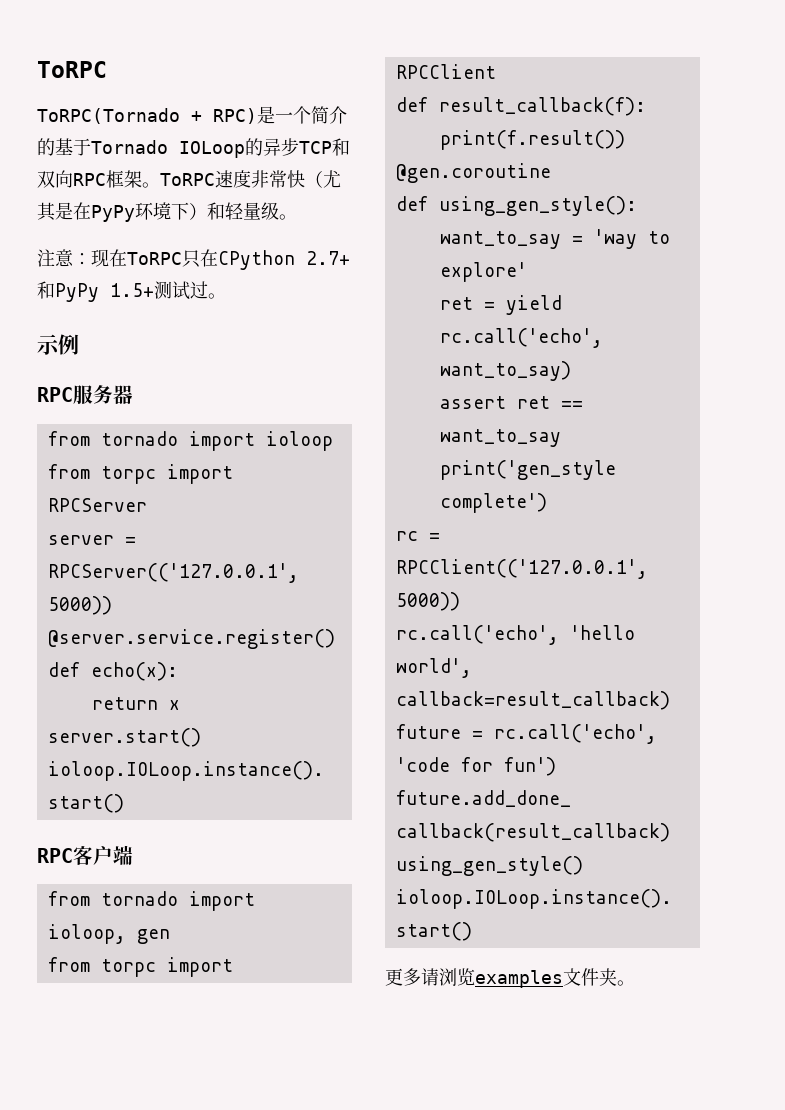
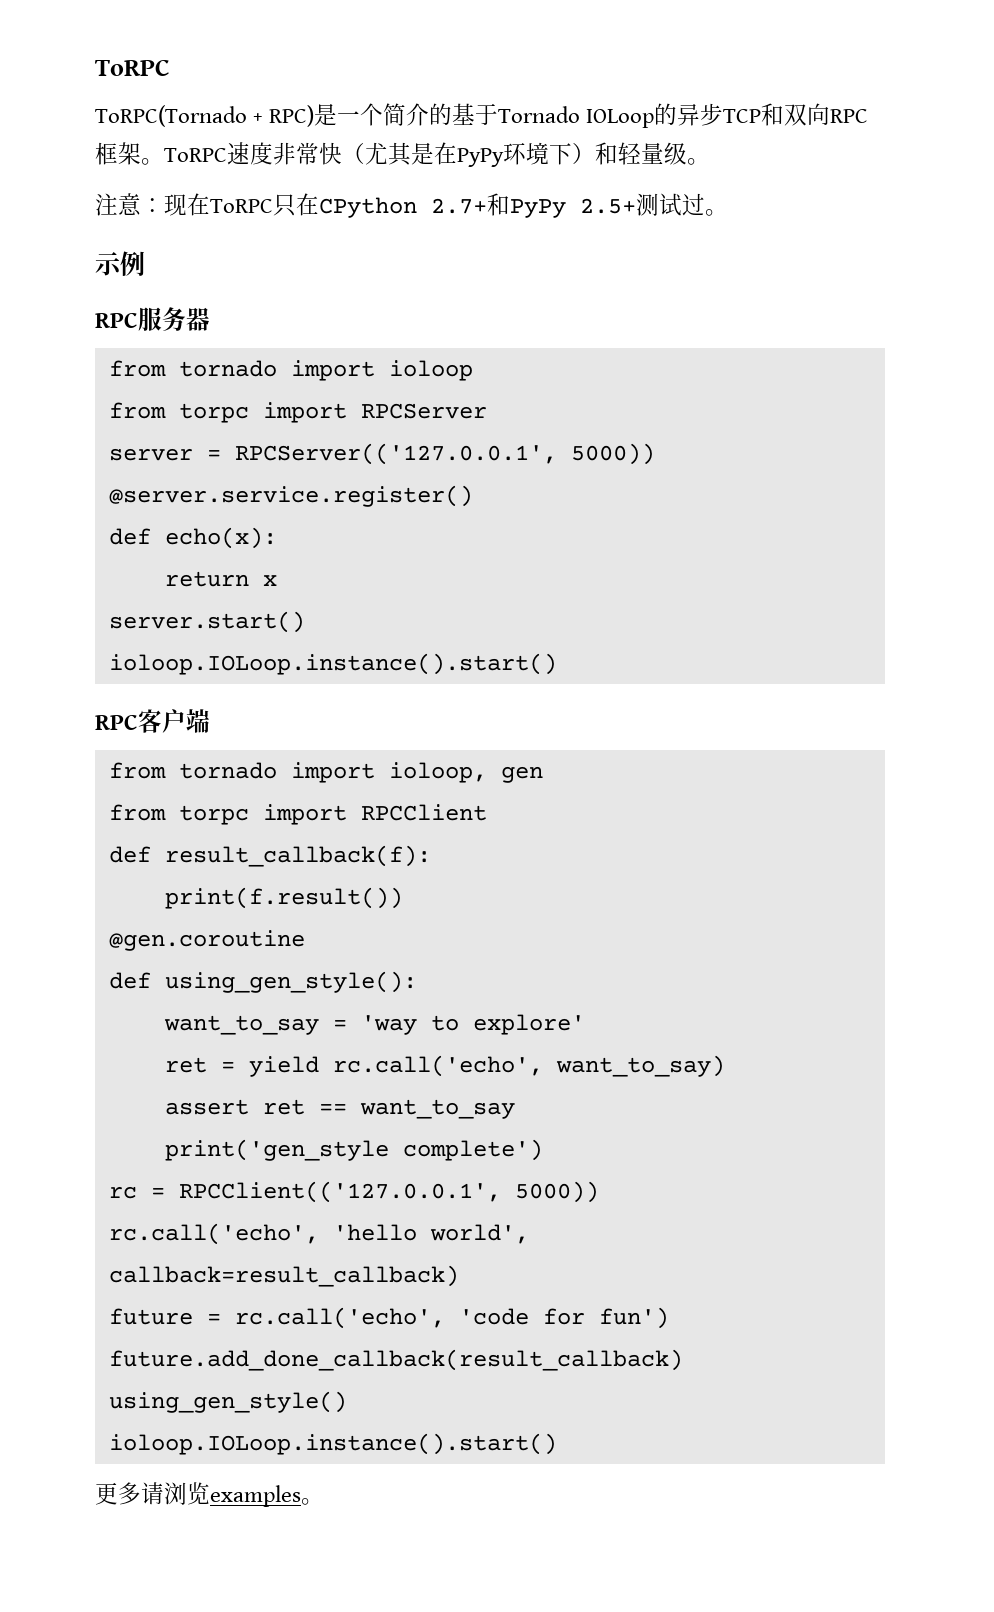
[110,283,154,297] 1.5+ -> [580,198,636,214] 2.5+
[563,968,617,986] 文件夹 -> (301, 1496) none

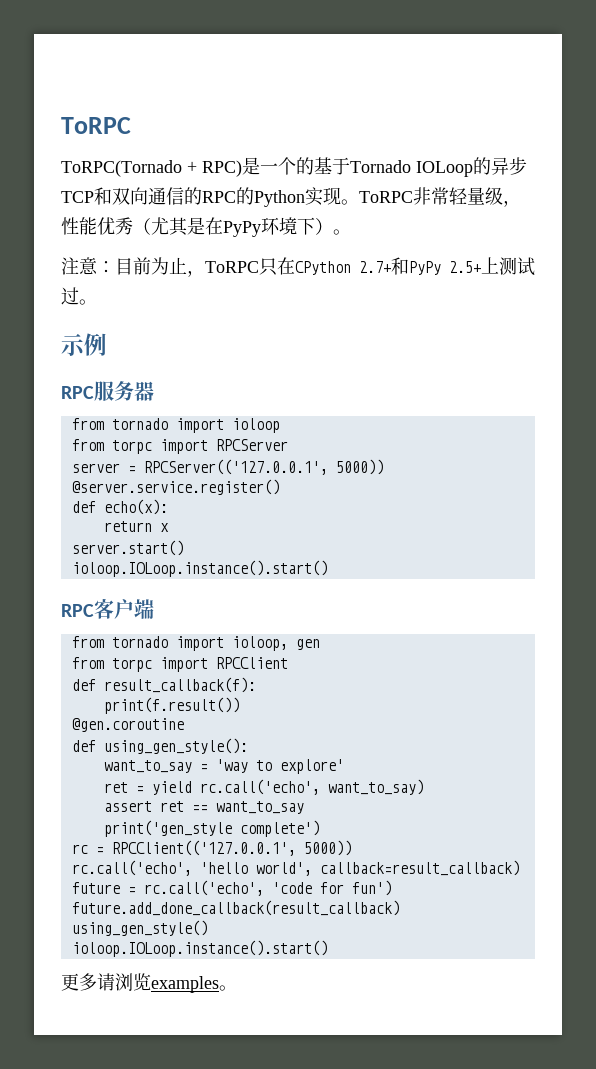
[383,103,430,126] 简介 -> (296, 166) none
[830,109,869,123] [95,142,342,165] RPC框架。ToRPC速度非常快 -> [148,187,521,207] [61,217,133,235] 通信的RPC的Python实现。ToRPC非常轻量级，性能优秀
[595,142,687,165] 和轻量级 -> (333, 226) none
[164,193,210,216] 现在 -> [115,257,205,277] 目前为止，
(636, 206) none -> [481,257,499,274] 上

